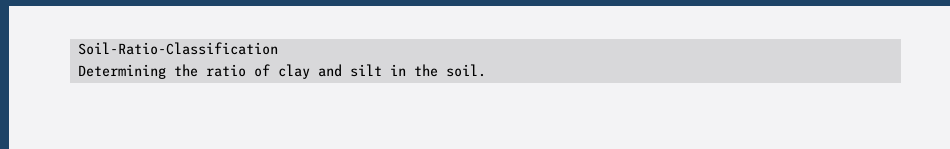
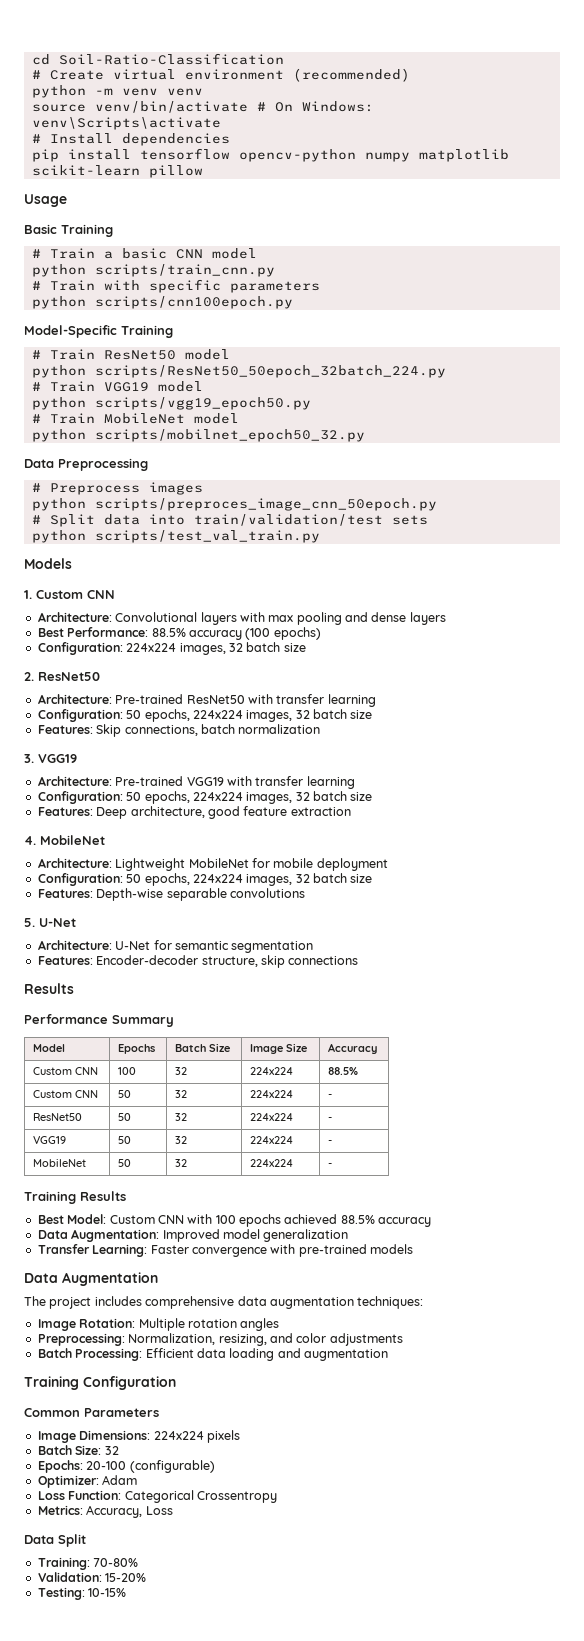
(78, 48) none -> [31,54,50,65] cd
[78,64,487,79] Determining the ratio of clay and silt in the soil. -> [31,68,410,82] [31,85,203,98] [31,101,374,113] [31,117,221,130] [31,133,230,146] [31,148,509,162] [31,165,203,178] [24,194,67,207] [24,224,113,237] [31,248,257,259] [31,264,275,277] [31,279,320,293] [31,296,293,309] [24,325,173,338] [31,349,230,360] [31,365,446,378] [31,381,203,392] [31,397,311,410] [31,413,239,424] [31,429,365,442] [24,458,148,471] [31,482,203,495] [31,498,437,511] [31,514,428,527] [31,530,320,543] [24,558,72,569] [24,590,115,599] [37,612,446,625] [37,627,321,640] [37,642,306,655] [24,672,100,681] [37,694,376,707] [37,709,373,722] [37,724,321,737] [24,754,77,763] [37,776,355,789] [37,791,373,804] [37,806,351,819] [24,835,105,845] [37,858,388,871] [37,873,373,886] [37,888,305,901] [24,918,76,927] [37,940,314,953] [37,955,359,968] [24,983,74,994] [24,1014,174,1027] [33,1044,66,1052] [118,1044,156,1054] [175,1043,231,1052] [250,1043,308,1054] [328,1043,378,1054] [33,1067,99,1075] [118,1067,137,1075] [175,1067,188,1075] [250,1067,294,1075] [328,1067,359,1075] [33,1090,99,1098] [118,1090,132,1098] [175,1090,188,1098] [250,1090,294,1098] [328,1094,333,1098] [33,1113,83,1121] [118,1113,132,1121] [175,1113,188,1121] [250,1113,294,1121] [328,1117,333,1121] [33,1136,67,1144] [118,1136,132,1144] [175,1136,188,1144] [250,1136,294,1144] [328,1140,333,1144] [33,1159,87,1167] [118,1159,132,1167] [175,1159,188,1167] [250,1159,294,1167] [328,1163,333,1167] [24,1191,126,1204] [37,1214,432,1227] [37,1229,349,1242] [37,1244,413,1257] [24,1272,158,1286] [24,1296,424,1309] [37,1318,280,1331] [37,1333,403,1346] [37,1348,388,1361] [24,1376,176,1390] [24,1408,159,1417] [37,1430,240,1443] [37,1445,119,1455] [37,1460,215,1473] [37,1475,138,1488] [37,1490,277,1503] [37,1505,173,1518] [24,1534,86,1547] [37,1557,139,1570] [37,1572,147,1582] [37,1587,127,1600] # Create virtual environment (recommended) // python -m venv venv // source venv/bin/activate # On Windows: venv\Scripts\activate // # Install dependencies // pip install tensorflow opencv-python numpy matplotlib scikit-learn pillow // Usage // Basic Training // # Train a basic CNN model // python scripts/train_cnn.py // # Train with specific parameters // python scripts/cnn100epoch.py // Model-Specific Training // # Train ResNet50 model // python scripts/ResNet50_50epoch_32batch_224.py // # Train VGG19 model // python scripts/vgg19_epoch50.py // # Train MobileNet model // python scripts/mobilnet_epoch50_32.py // Data Preprocessing // # Preprocess images // python scripts/preproces_image_cnn_50epoch.py // # Split data into train/validation/test sets // python scripts/test_val_train.py // Models // 1. Custom CNN // Architecture: Convolutional layers with max pooling and dense layers // Best Performance: 88.5% accuracy (100 epochs) // Configuration: 224x224 images, 32 batch size // 2. ResNet50 // Architecture: Pre-trained ResNet50 with transfer learning // Configuration: 50 epochs, 224x224 images, 32 batch size // Features: Skip connections, batch normalization // 3. VGG19 // Architecture: Pre-trained VGG19 with transfer learning // Configuration: 50 epochs, 224x224 images, 32 batch size // Features: Deep architecture, good feature extraction // 4. MobileNet // Architecture: Lightweight MobileNet for mobile deployment // Configuration: 50 epochs, 224x224 images, 32 batch size // Features: Depth-wise separable convolutions // 5. U-Net // Architecture: U-Net for semantic segmentation // Features: Encoder-decoder structure, skip connections // Results // Performance Summary // Model | Epochs | Batch Size | Image Size | Accuracy // Custom CNN | 100 | 32 | 224x224 | 88.5% // Custom CNN | 50 | 32 | 224x224 | - // ResNet50 | 50 | 32 | 224x224 | - // VGG19 | 50 | 32 | 224x224 | - // MobileNet | 50 | 32 | 224x224 | - // Training Results // Best Model: Custom CNN with 100 epochs achieved 88.5% accuracy // Data Augmentation: Improved model generalization // Transfer Learning: Faster convergence with pre-trained models // Data Augmentation // The project includes comprehensive data augmentation techniques: // Image Rotation: Multiple rotation angles // Preprocessing: Normalization, resizing, and color adjustments // Batch Processing: Efficient data loading and augmentation // Training Configuration // Common Parameters // Image Dimensions: 224x224 pixels // Batch Size: 32 // Epochs: 20-100 (configurable) // Optimizer: Adam // Loss Function: Categorical Crossentropy // Metrics: Accuracy, Loss // Data Split // Training: 70-80% // Validation: 15-20% // Testing: 10-15%

